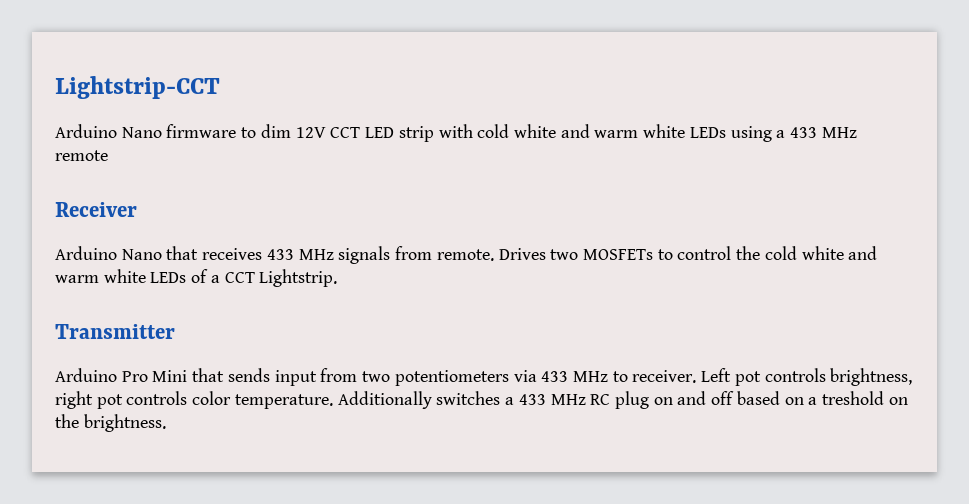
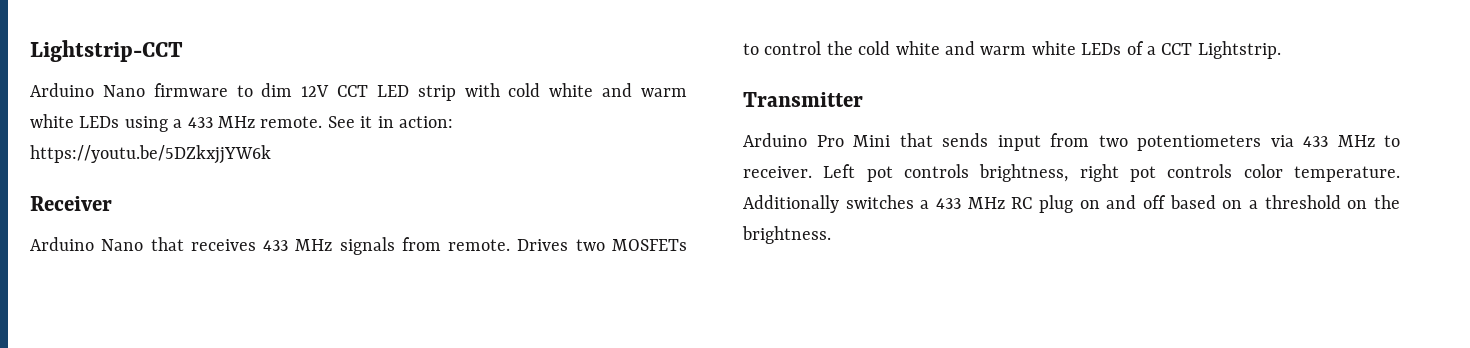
[55,150,108,161] remote -> [260,116,453,128] [30,145,271,164] remote. See it in action: https://youtu.be/5DZkxjjYW6k
[822,391,885,405] treshold -> [1264,195,1341,209] threshold

